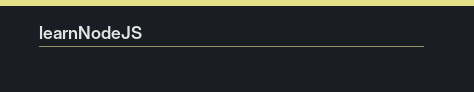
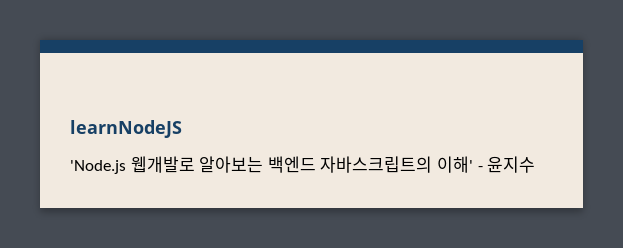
(142, 32) none -> [70,156,536,174] // 'Node.js 웹개발로 알아보는 백엔드 자바스크립트의 이해' - 윤지수

